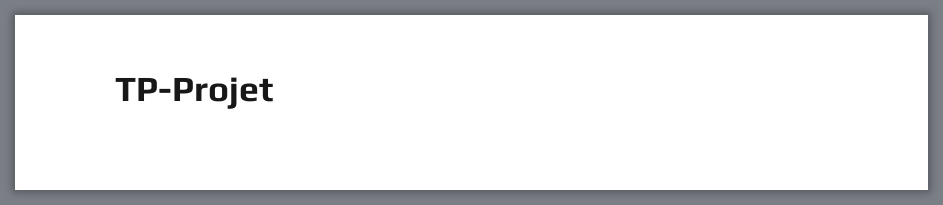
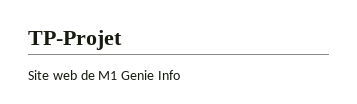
(273, 93) none -> [28,70,180,80] // Site web de M1 Genie Info

